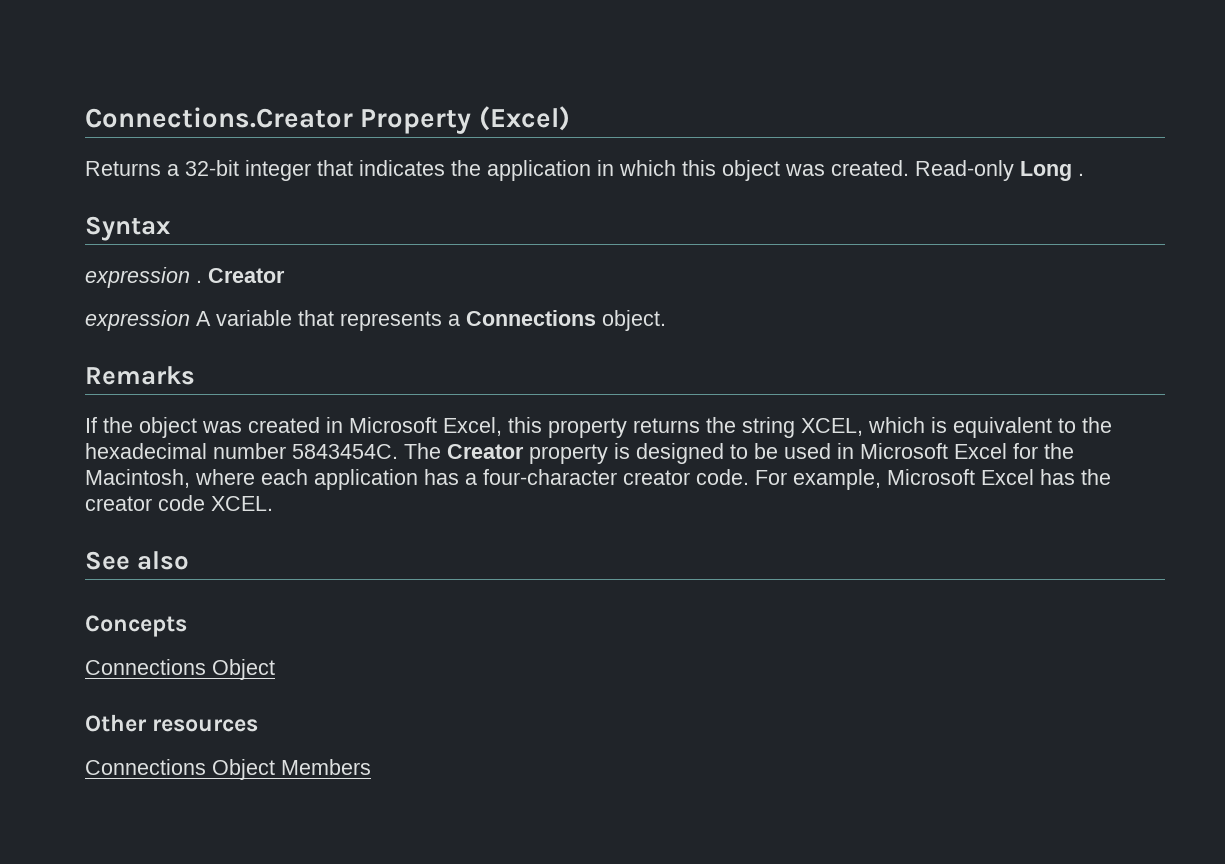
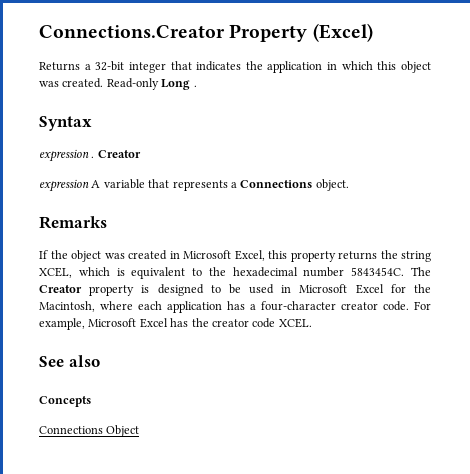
[85,714,259,732] [85,759,371,780] // Other resources // Connections Object Members -> (140, 431) none

